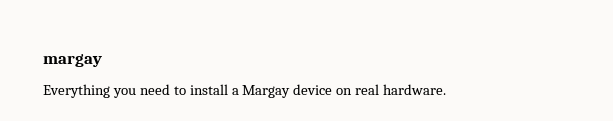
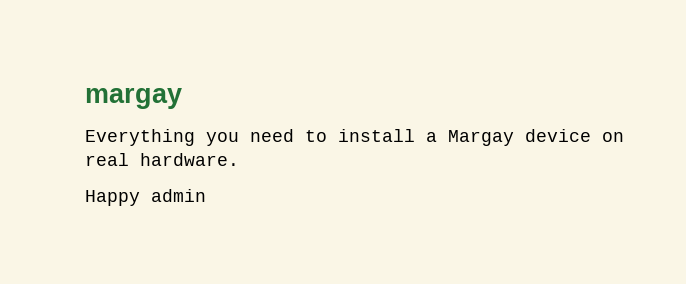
(447, 89) none -> [85,189,206,206] // Happy admin

